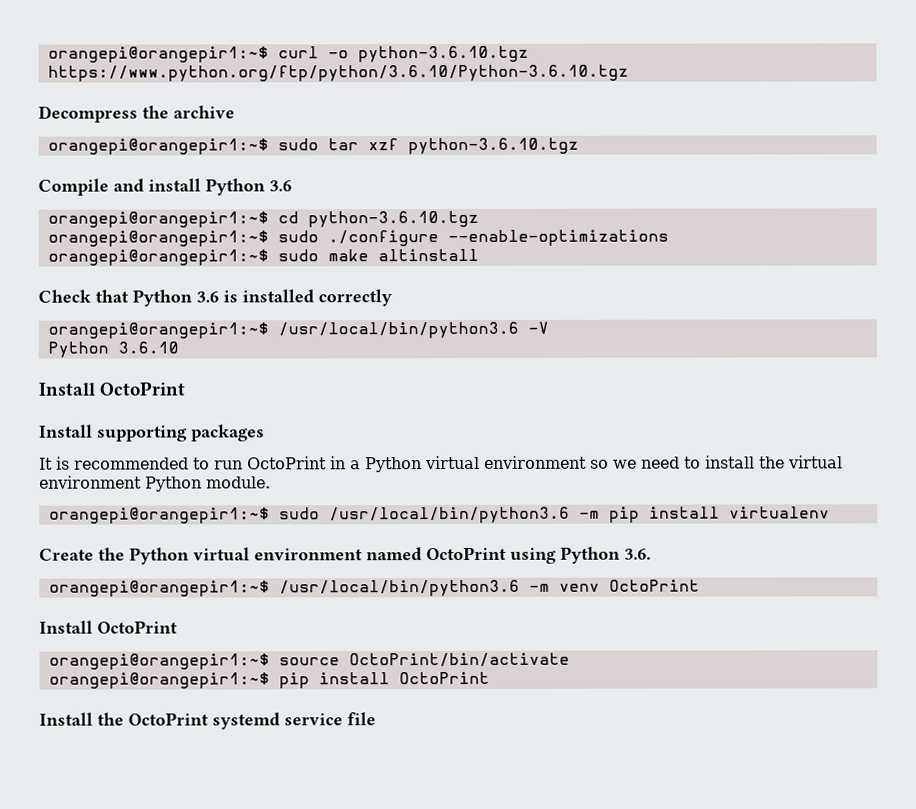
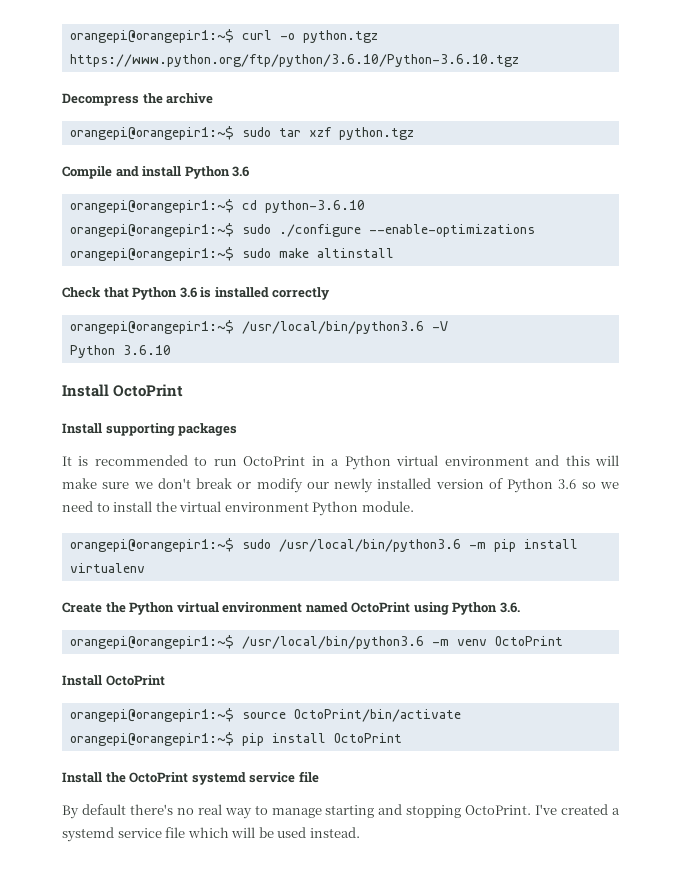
[357,45,529,63] python-3.6.10.tgz -> [302,30,378,43] python.tgz
[407,137,579,155] python-3.6.10.tgz -> [338,127,414,140] python.tgz
[307,210,479,228] python-3.6.10.tgz -> [264,200,365,213] python-3.6.10
(587, 462) none -> [535,455,619,466] [62,478,577,493] and this will make sure we don't break or modify our newly installed version of Python 3.6
(376, 719) none -> [62,804,621,819] [62,827,360,842] // By default there's no real way to manage starting and stopping OctoPrint. I've created a systemd service file which will be used instead.

